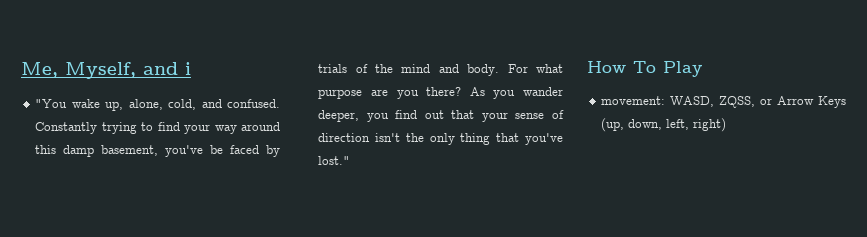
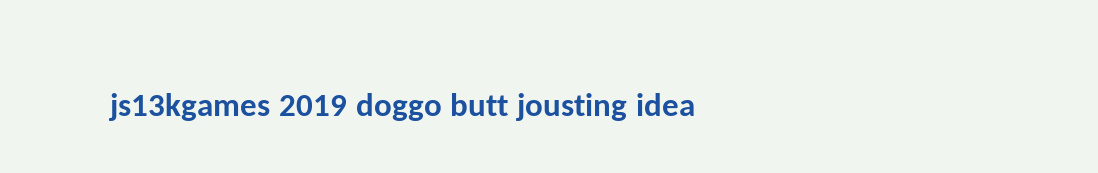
[21,62,191,79] [35,99,280,111] [35,122,280,134] [35,145,280,157] [318,64,563,76] [318,87,563,99] [318,110,564,122] [318,133,563,145] [318,156,351,165] [587,61,702,77] [601,96,846,108] [601,118,727,132] Me, Myself, and i // "You wake up, alone, cold, and confused. Constantly trying to find your way around this damp basement, you've be faced by trials of the mind and body. For what purpose are you there? As you wander deeper, you find out that your sense of direction isn't the only thing that you've lost." // How To Play // movement: WASD, ZQSS, or Arrow Keys (up, down, left, right) -> [108,93,695,121] js13kgames 2019 doggo butt jousting idea

